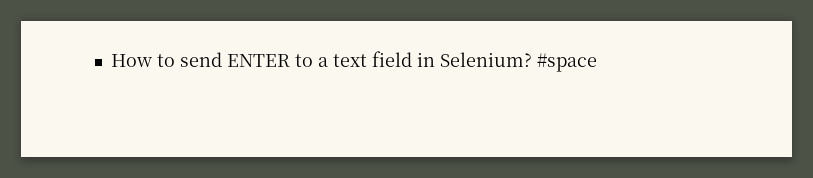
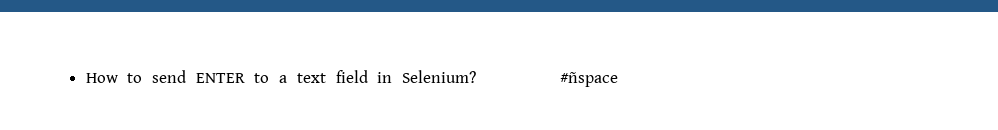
[537,53,598,72] #space -> [559,72,618,87] #ñspace

